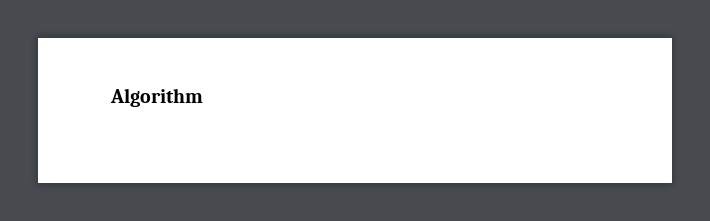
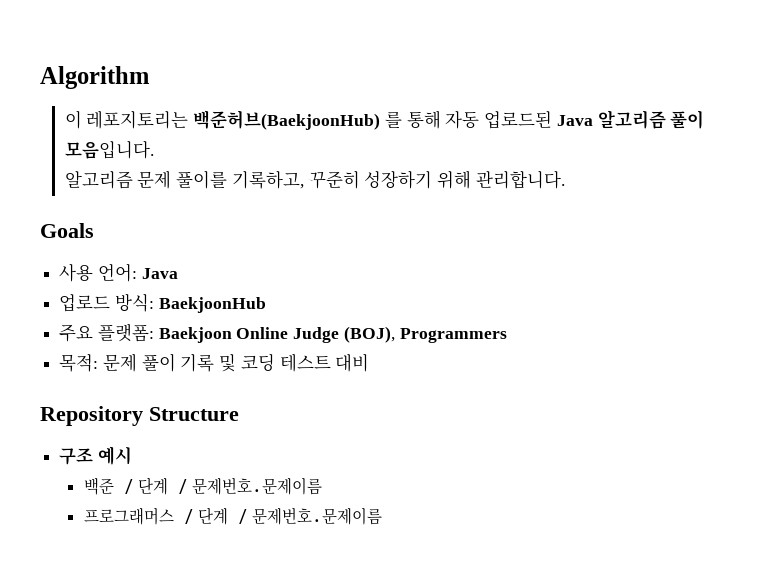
(203, 97) none -> [64,110,705,130] [64,140,154,159] [64,170,565,189] [40,223,94,238] [59,263,178,282] [59,293,266,313] [59,323,507,343] [59,353,370,372] [40,406,239,426] [59,446,132,465] [83,477,323,495] [83,507,383,525] // 이 레포지토리는 백준허브(BaekjoonHub) 를 통해 자동 업로드된 Java 알고리즘 풀이 모음입니다. // 알고리즘 문제 풀이를 기록하고, 꾸준히 성장하기 위해 관리합니다. // Goals // 사용 언어: Java // 업로드 방식: BaekjoonHub // 주요 플랫폼: Baekjoon Online Judge (BOJ), Programmers // 목적: 문제 풀이 기록 및 코딩 테스트 대비 // Repository Structure // 구조 예시 // 백준 / 단계 / 문제번호.문제이름 // 프로그래머스 / 단계 / 문제번호.문제이름

